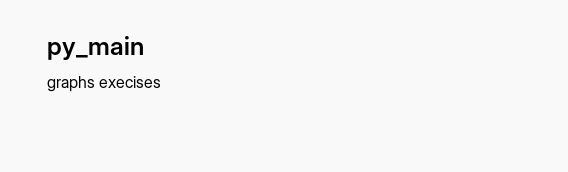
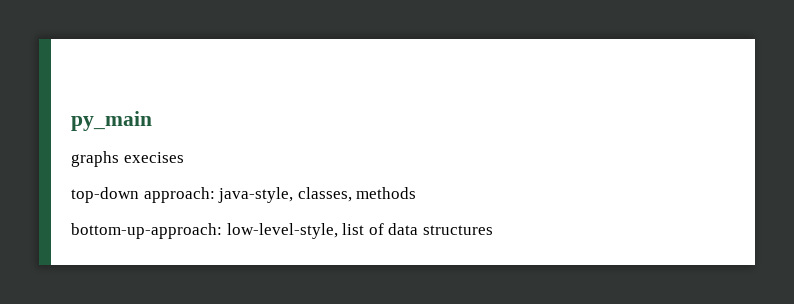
(162, 82) none -> [71,187,417,203] [71,223,493,239] // top-down approach: java-style, classes, methods // bottom-up-approach: low-level-style, list of data structures

